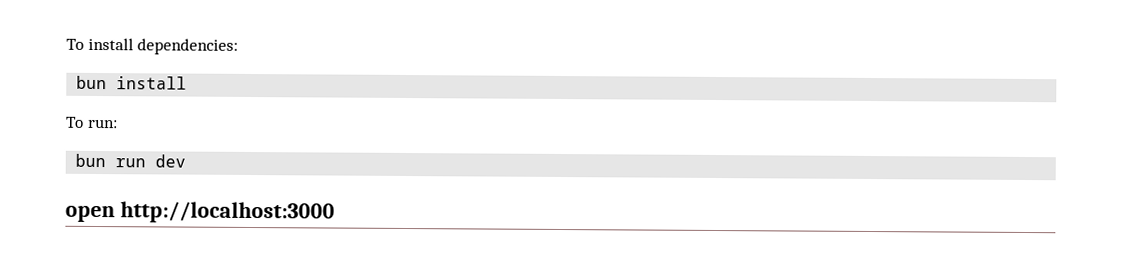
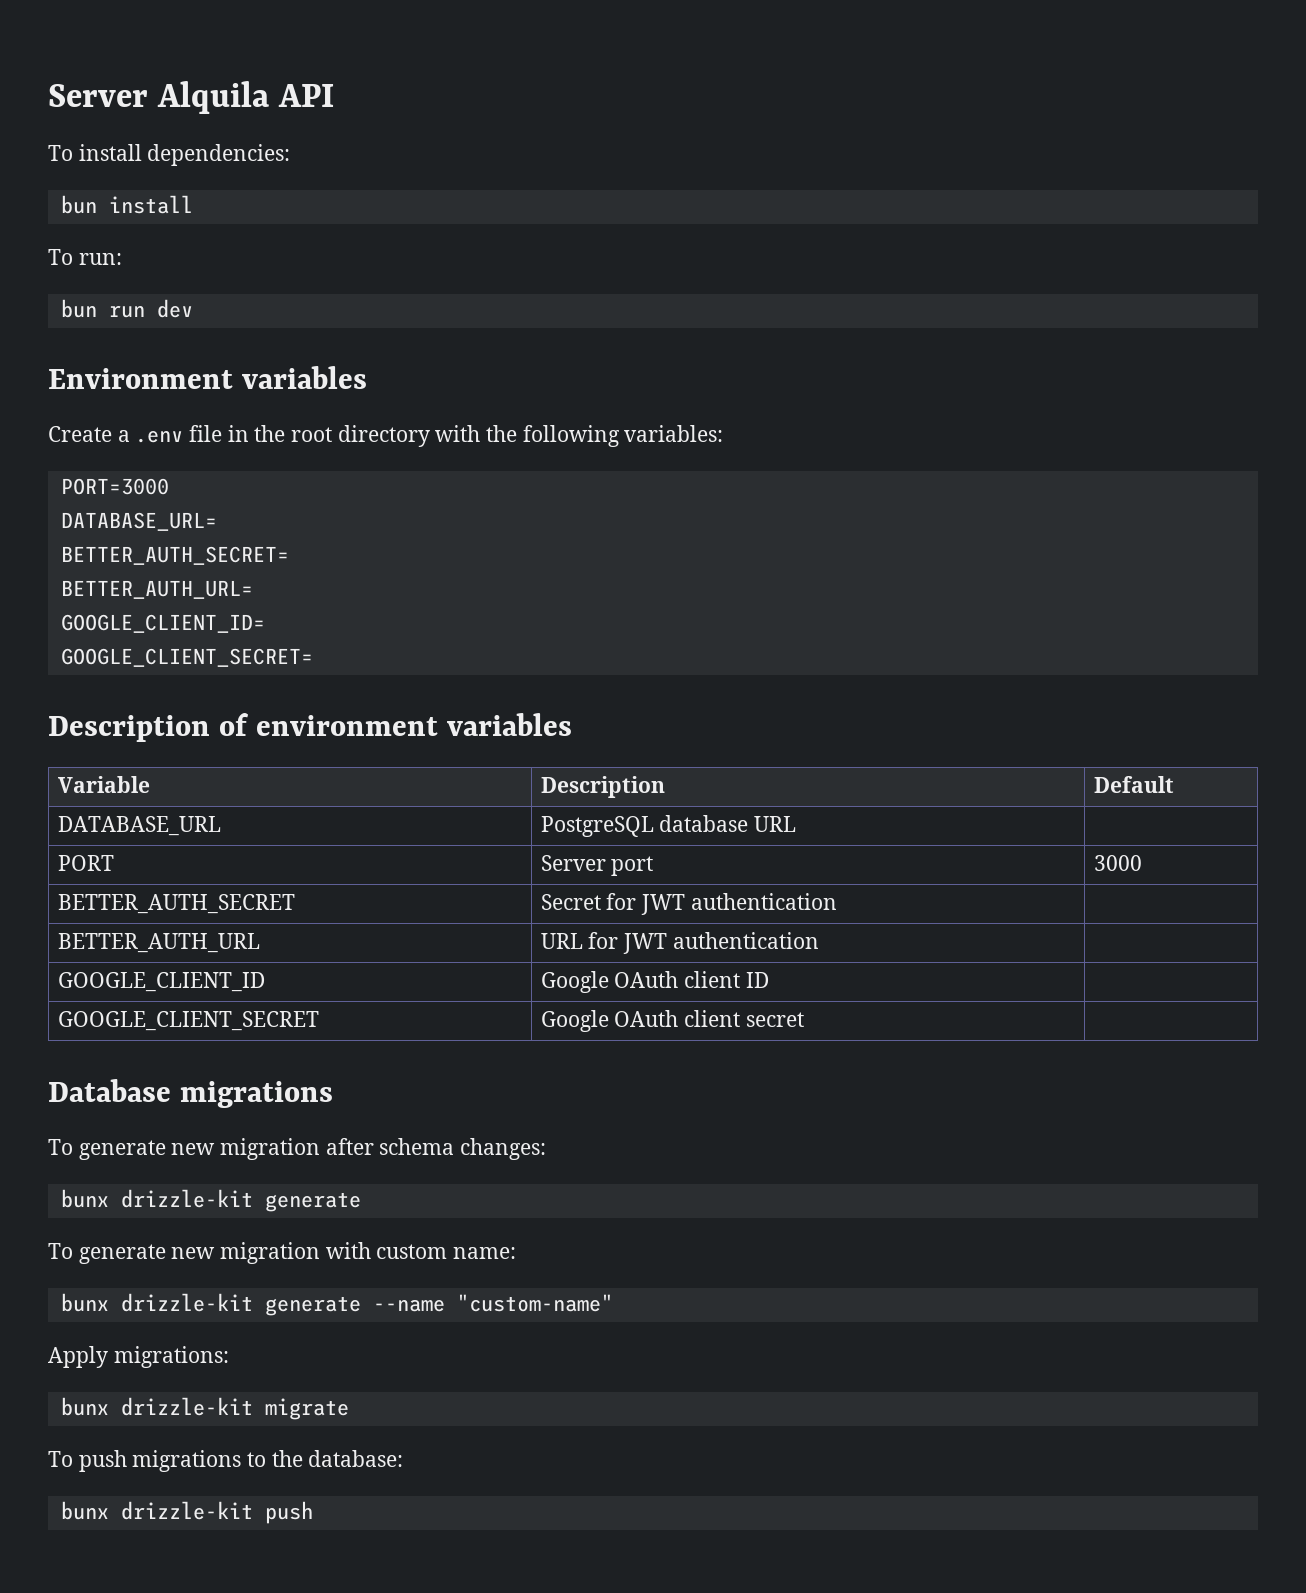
(66, 44) none -> [48,81,335,114] Server Alquila API //
[65,201,335,224] open http://localhost:3000 -> [48,366,368,389] [48,425,724,447] [60,478,169,495] [60,512,217,531] [60,546,289,565] [60,580,253,599] [60,614,265,633] [60,648,313,667] [48,713,573,742] [57,776,150,793] [540,776,665,798] [1093,776,1174,793] [57,816,221,836] [540,815,796,837] [57,855,114,871] [540,855,654,876] [1093,855,1142,871] [57,894,295,914] [540,893,837,915] [57,933,260,953] [540,932,819,954] [57,972,265,992] [540,971,769,993] [57,1011,319,1031] [540,1010,804,1032] [48,1079,334,1108] [48,1138,547,1160] [60,1189,361,1212] [48,1242,517,1264] [60,1293,613,1316] [48,1346,229,1368] [60,1397,349,1420] [48,1450,404,1472] [60,1501,313,1524] Environment variables // Create a .env file in the root directory with the following variables: // PORT=3000 // DATABASE_URL= // BETTER_AUTH_SECRET= // BETTER_AUTH_URL= // GOOGLE_CLIENT_ID= // GOOGLE_CLIENT_SECRET= // Description of environment variables // Variable | Description | Default // DATABASE_URL | PostgreSQL database URL | // PORT | Server port | 3000 // BETTER_AUTH_SECRET | Secret for JWT authentication | // BETTER_AUTH_URL | URL for JWT authentication | // GOOGLE_CLIENT_ID | Google OAuth client ID | // GOOGLE_CLIENT_SECRET | Google OAuth client secret | // Database migrations // To generate new migration after schema changes: // bunx drizzle-kit generate // To generate new migration with custom name: // bunx drizzle-kit generate --name "custom-name" // Apply migrations: // bunx drizzle-kit migrate // To push migrations to the database: // bunx drizzle-kit push

